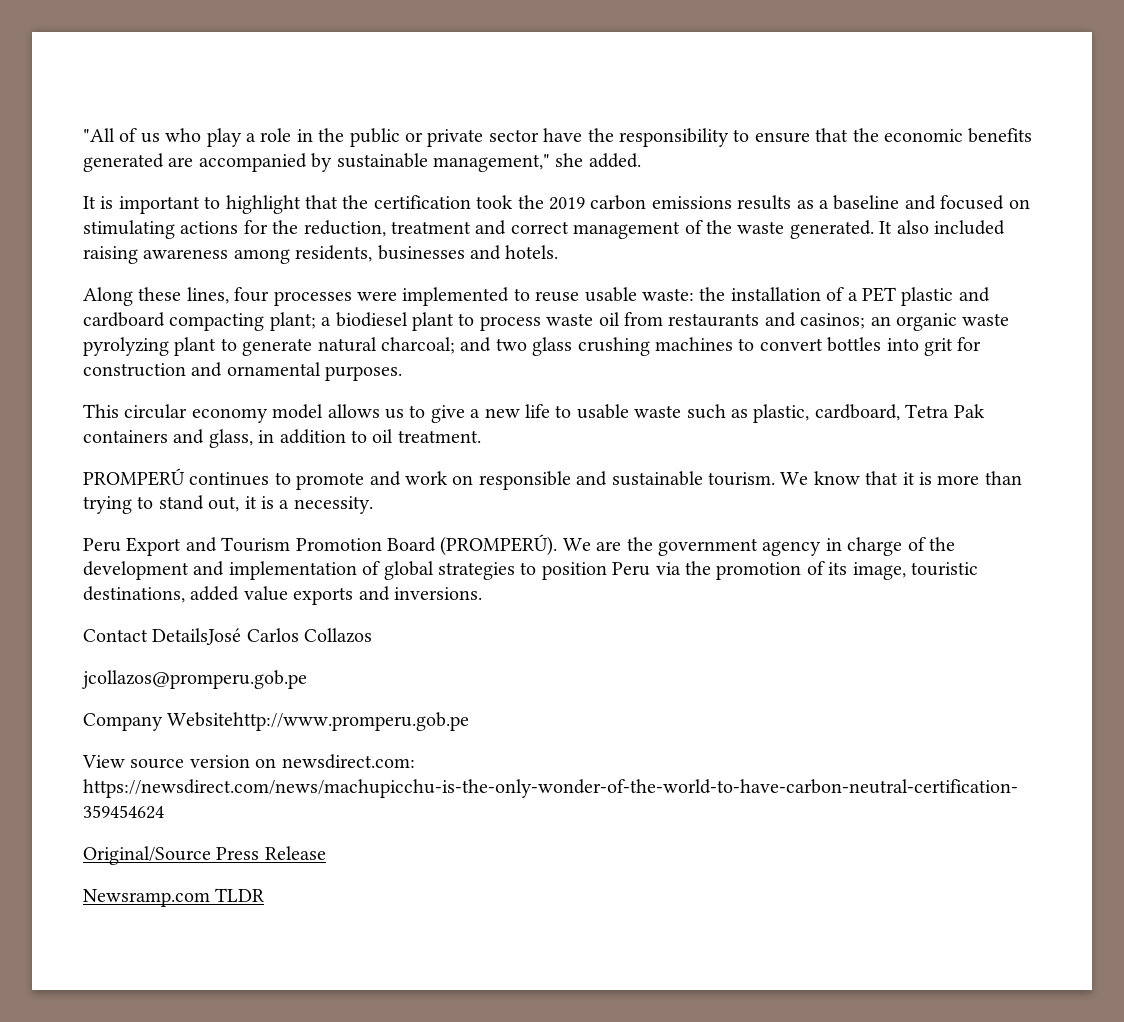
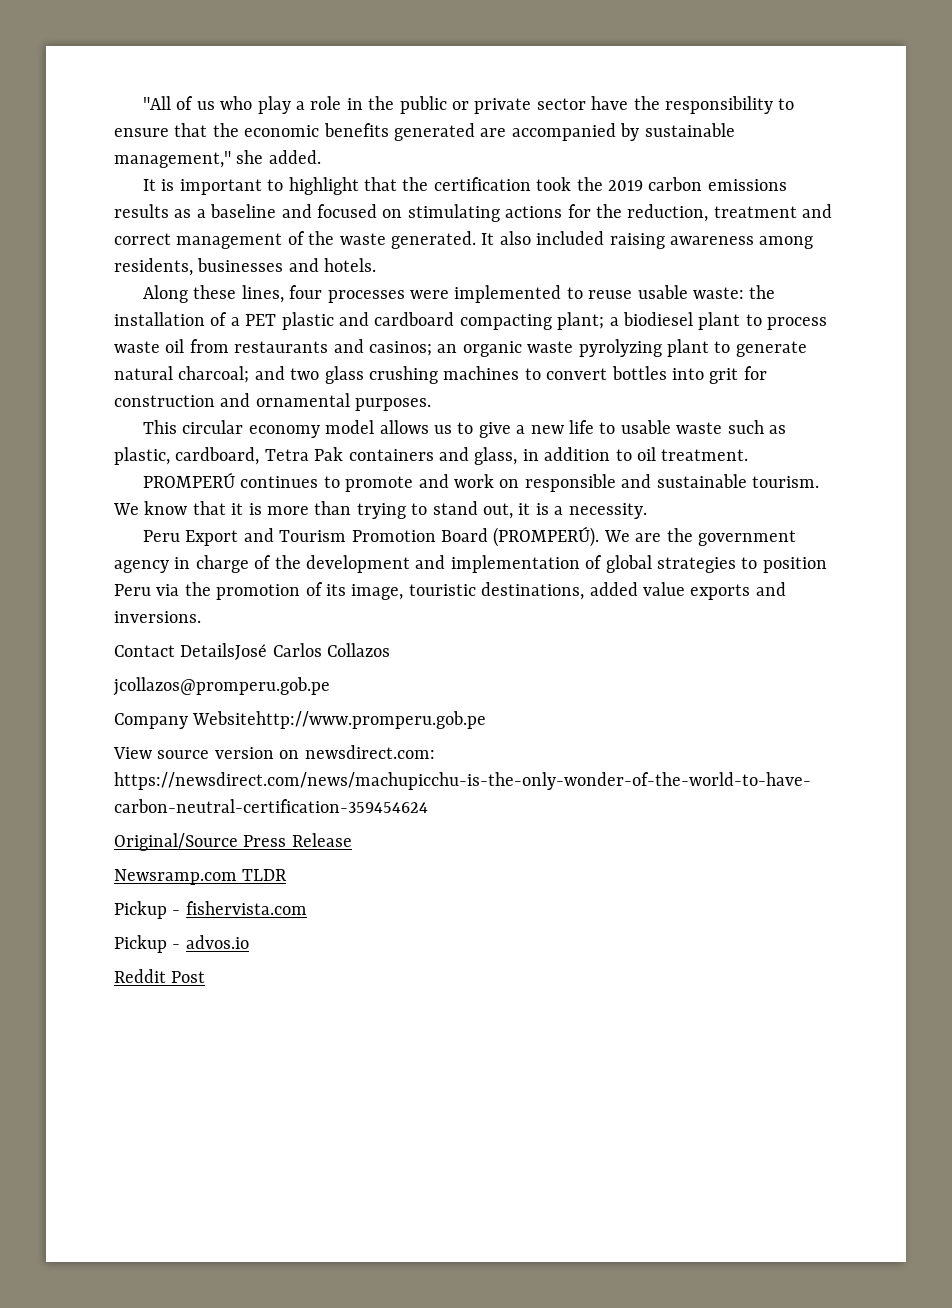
(265, 895) none -> [114,901,307,919] [114,935,249,953] [114,969,206,983] // Pickup - fishervista.com // Pickup - advos.io // Reddit Post

